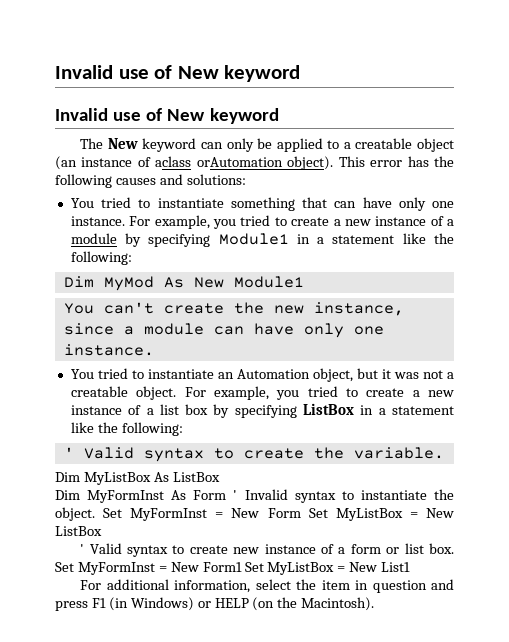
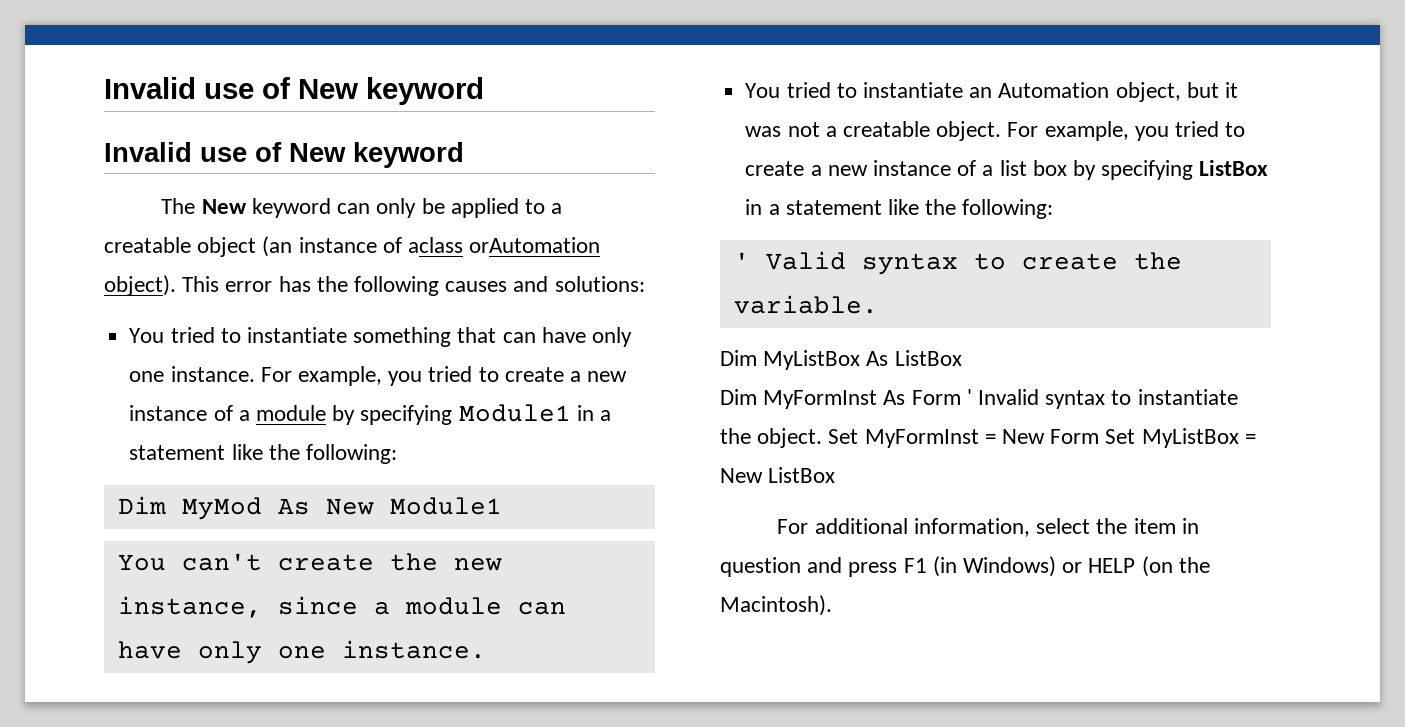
[80,543,455,557] [55,562,411,575] // ' Valid syntax to create new instance of a form or list box. Set MyFormInst = New Form1 Set MyListBox = New List1 -> (836, 475) none

